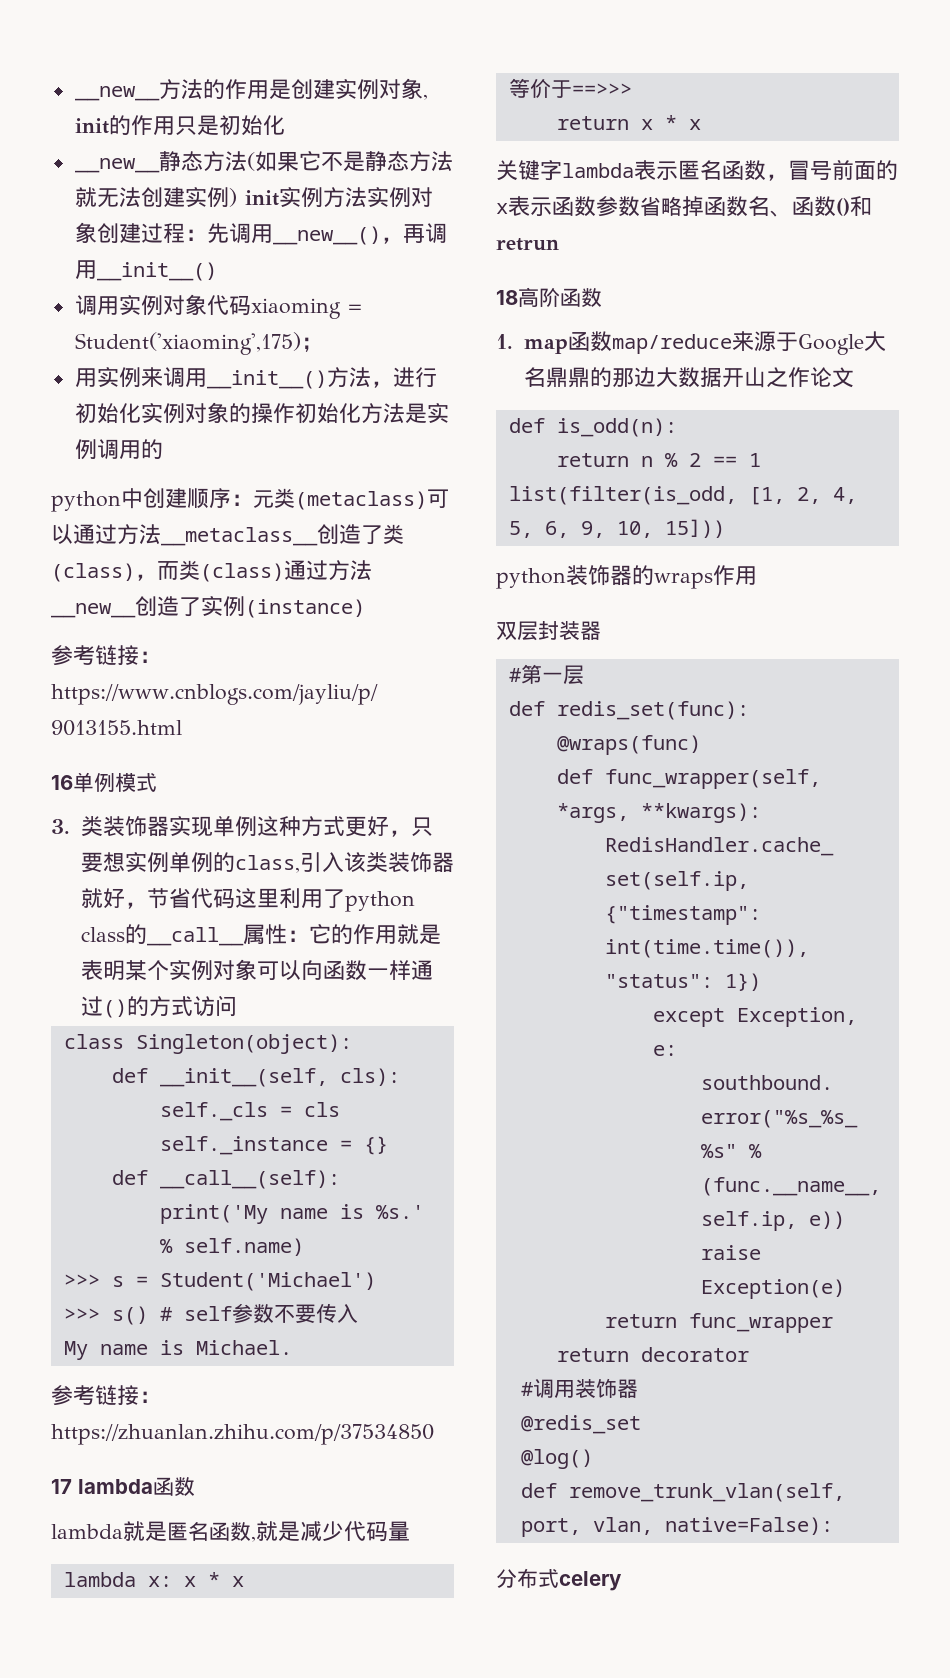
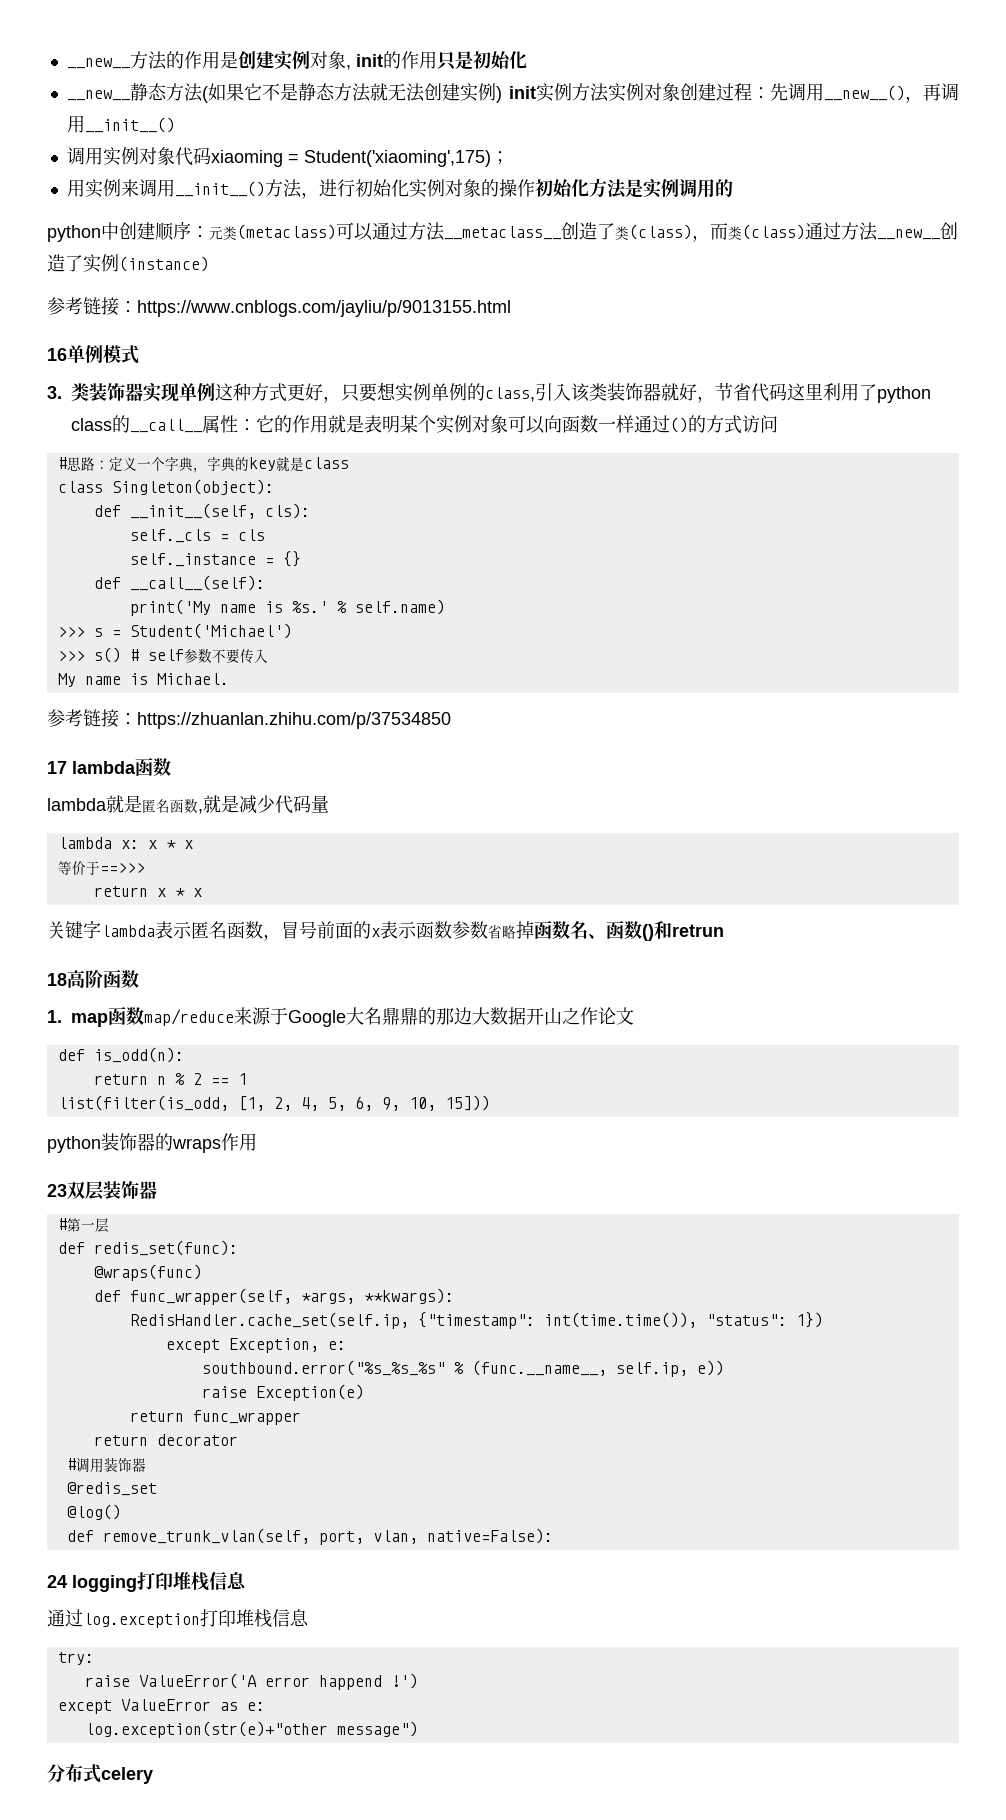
(237, 1006) none -> [57,456,349,473] // #思路：定义一个字典，字典的key就是class
[496,621,580,641] 双层封装 -> [47,1181,139,1200] 23双层装饰
(833, 1526) none -> [47,1571,247,1592] [47,1609,309,1628] [57,1652,94,1665] [84,1673,418,1690] [57,1699,265,1714] [84,1721,418,1738] // 24 logging打印堆栈信息 // 通过log.exception打印堆栈信息 // try: // raise ValueError('A error happend !') // except ValueError as e: // log.exception(str(e)+"other message")

